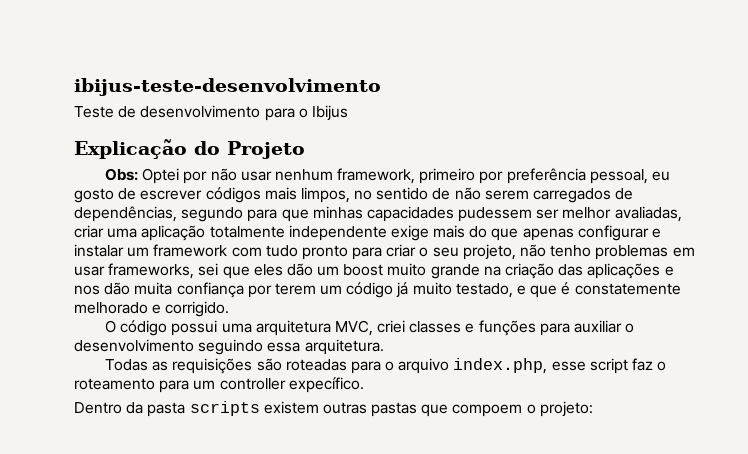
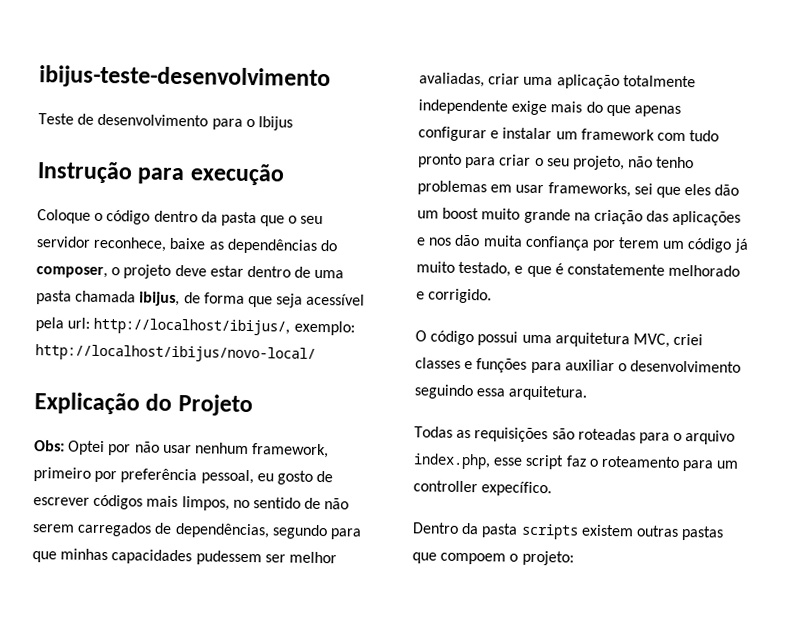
(348, 113) none -> [37,161,285,186] [37,209,324,227] [36,236,337,254] [36,264,345,279] [36,290,366,308] [35,317,355,336] [35,344,316,363] // Instrução para execução // Coloque o código dentro da pasta que o seu servidor reconhece, baixe as dependências do composer, o projeto deve estar dentro de uma pasta chamada ibijus, de forma que seja acessível pela url: http://localhost/ibijus/, exemplo: http://localhost/ibijus/novo-local/

